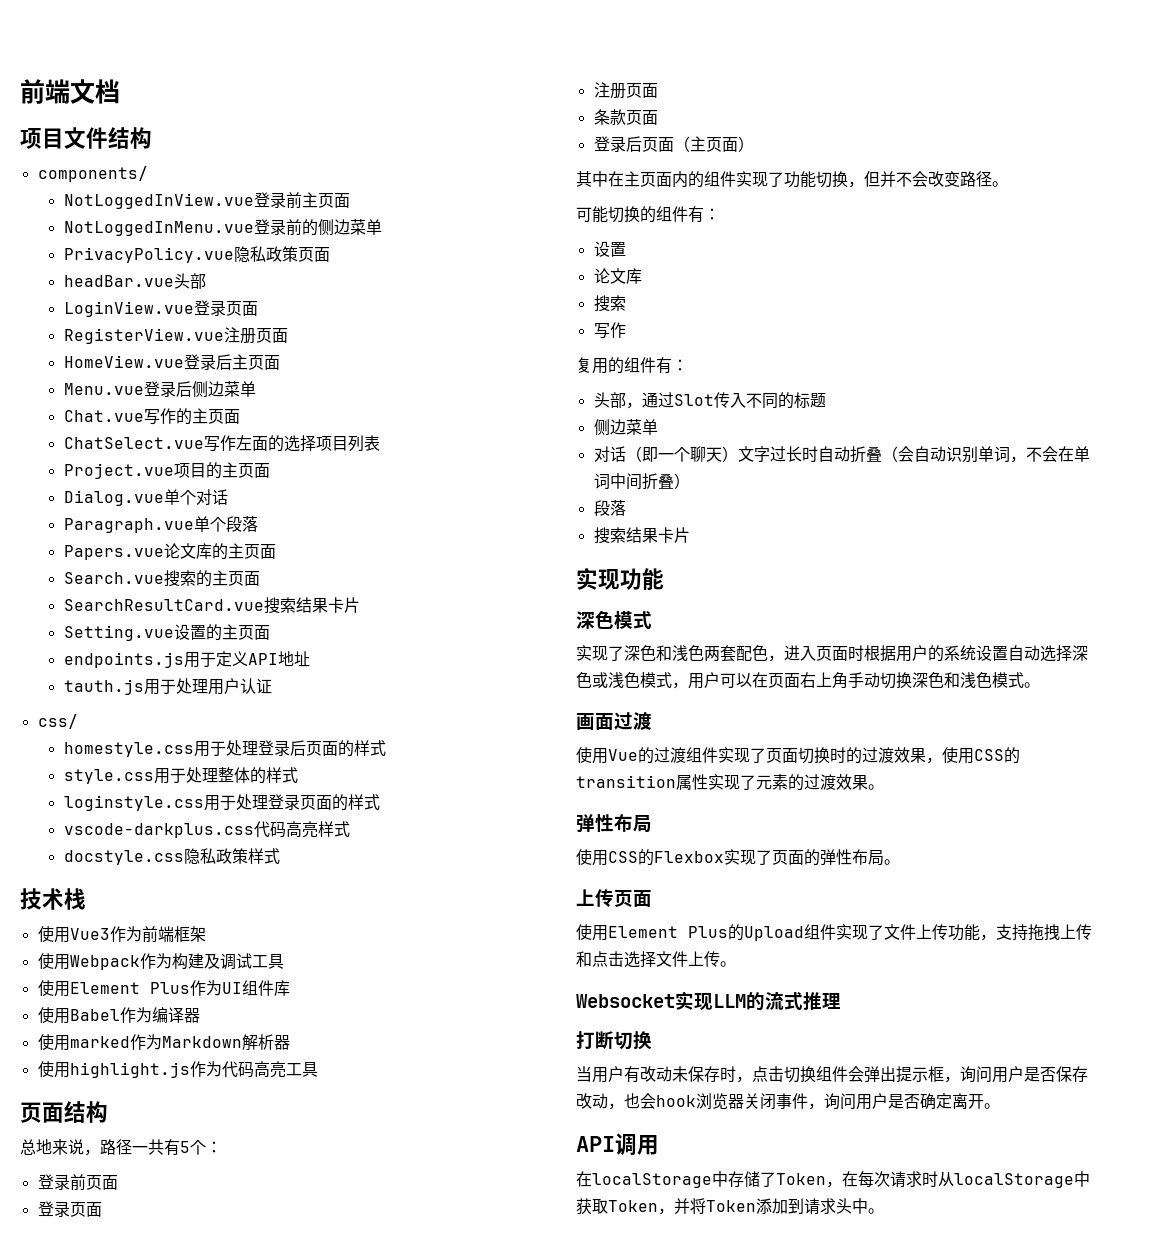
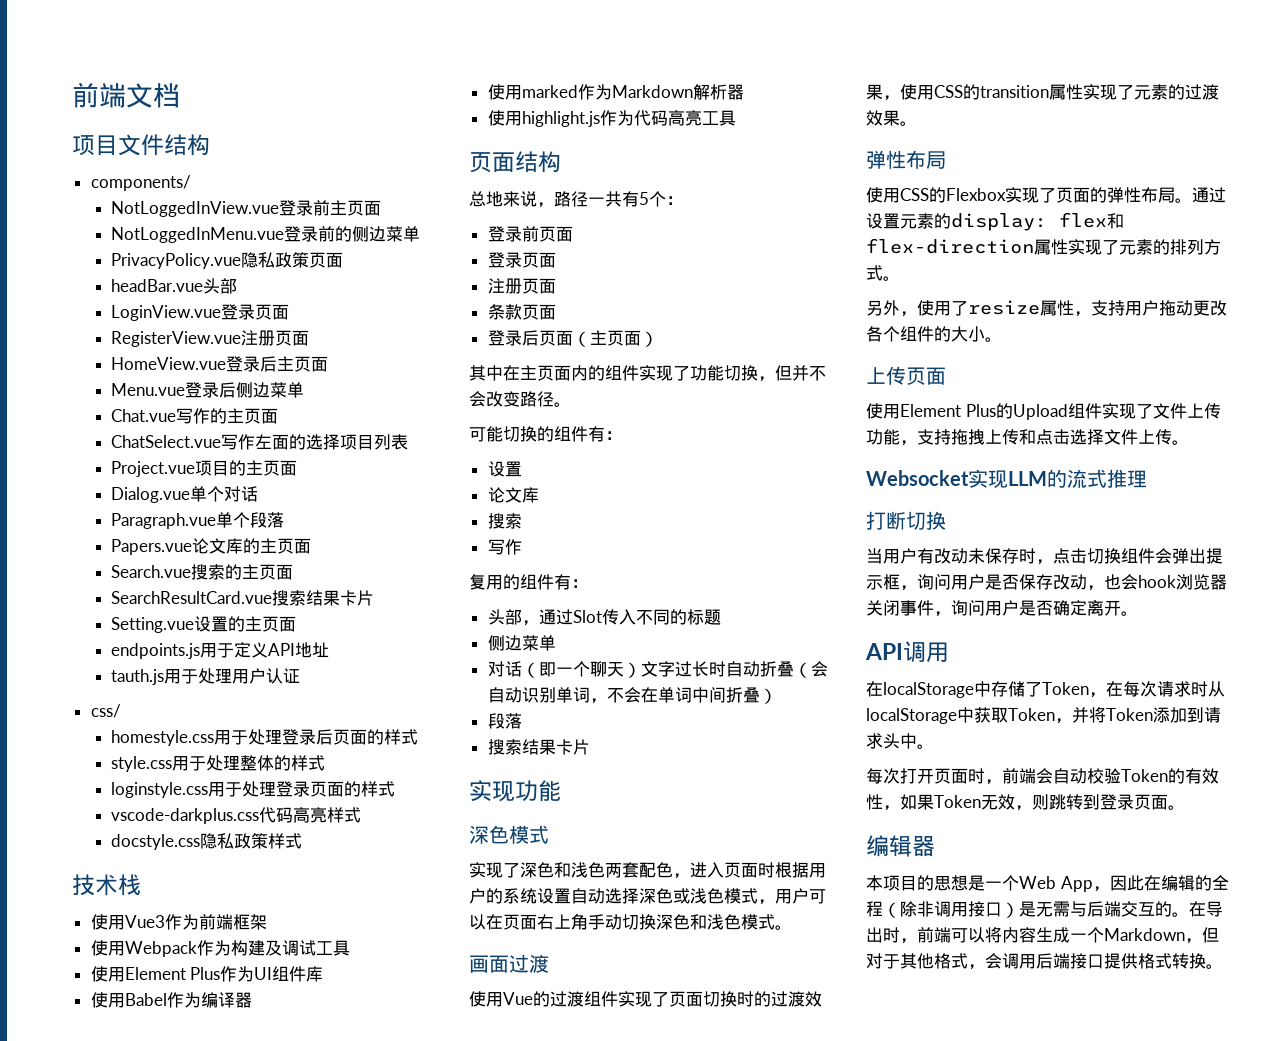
(900, 862) none -> [1192,187,1226,203] [866,212,1124,231] [866,238,1221,255] [866,265,900,281] [866,300,1227,317] [866,326,1002,342] 通过设置元素的display: flex和flex-direction属性实现了元素的排列方式。 // 另外，使用了resize属性，支持用户拖动更改各个组件的大小。
(884, 1211) none -> [866,768,1219,785] [866,794,1185,811] [866,835,935,857] [866,875,1229,892] [866,901,1223,918] [866,927,1219,944] [866,953,1223,970] // 每次打开页面时，前端会自动校验Token的有效性，如果Token无效，则跳转到登录页面。 // 编辑器 // 本项目的思想是一个Web App，因此在编辑的全程（除非调用接口）是无需与后端交互的。在导出时，前端可以将内容生成一个Markdown，但对于其他格式，会调用后端接口提供格式转换。

